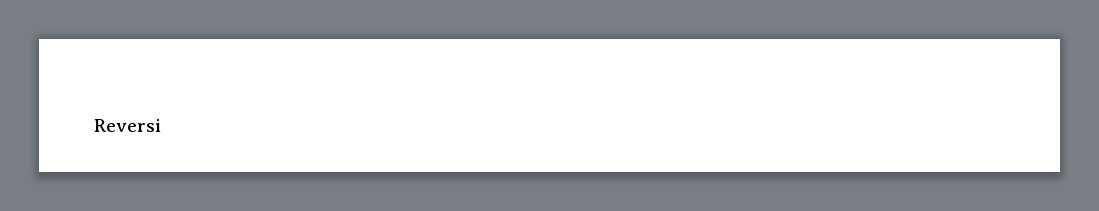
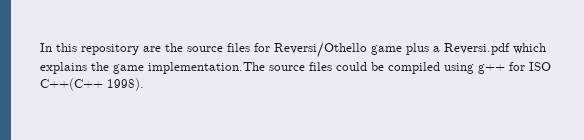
[94,119,161,132] Reversi -> [40,42,546,58] [40,62,551,74] [40,78,144,91] In this repository are the source files for Reversi/Othello game plus a Reversi.pdf which explains the game implementation.The source files could be compiled using g++ for ISO C++(C++ 1998).

